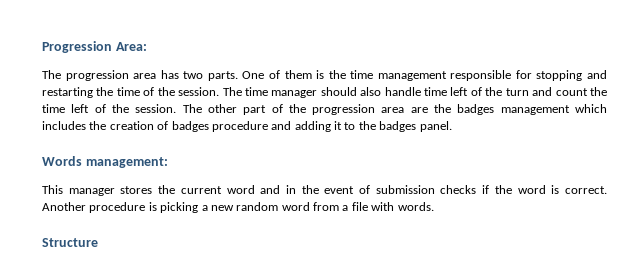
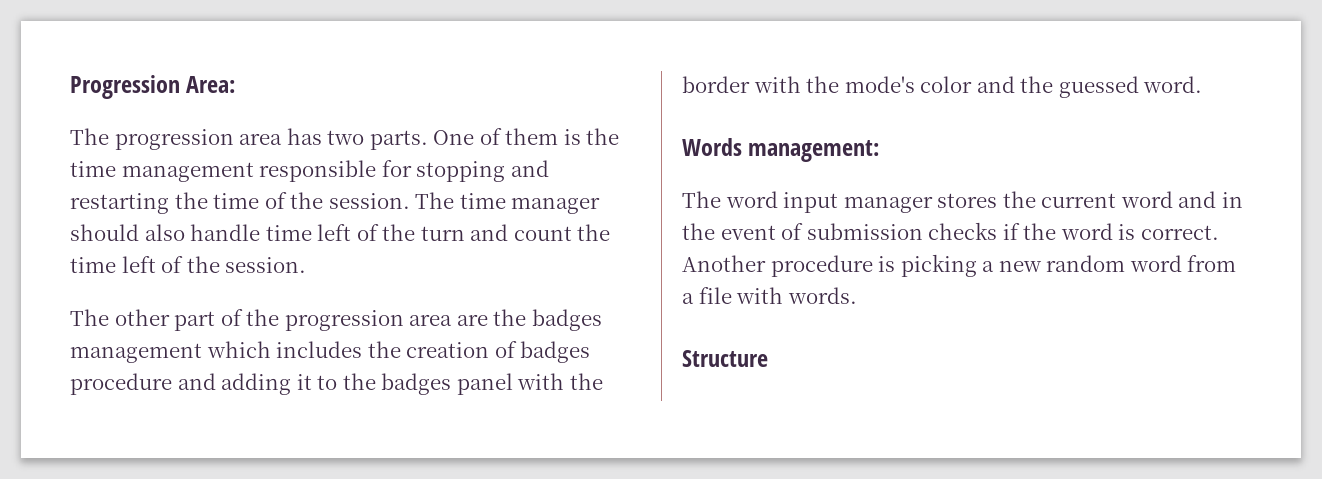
(177, 108) none -> (307, 265) //
[419,121,452,132] panel. -> [456,373,603,395] [682,76,1203,98] panel with the border with the mode's color and the guessed word.
[42,185,63,194] This -> [682,191,839,213] The word input

